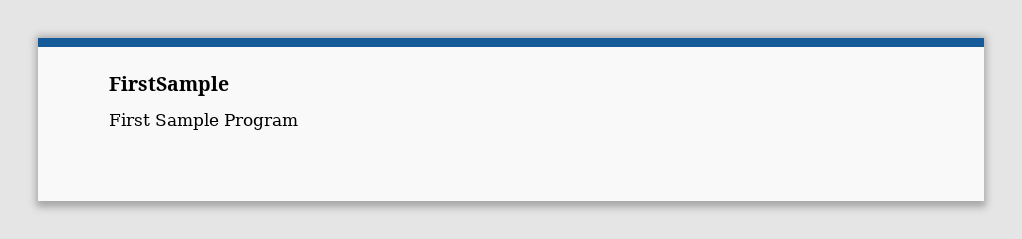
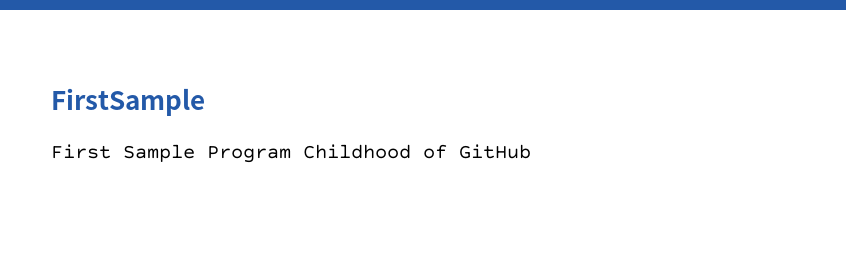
(298, 122) none -> [303,144,531,159] Childhood of GitHub

